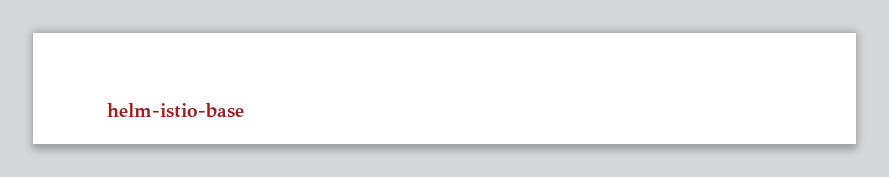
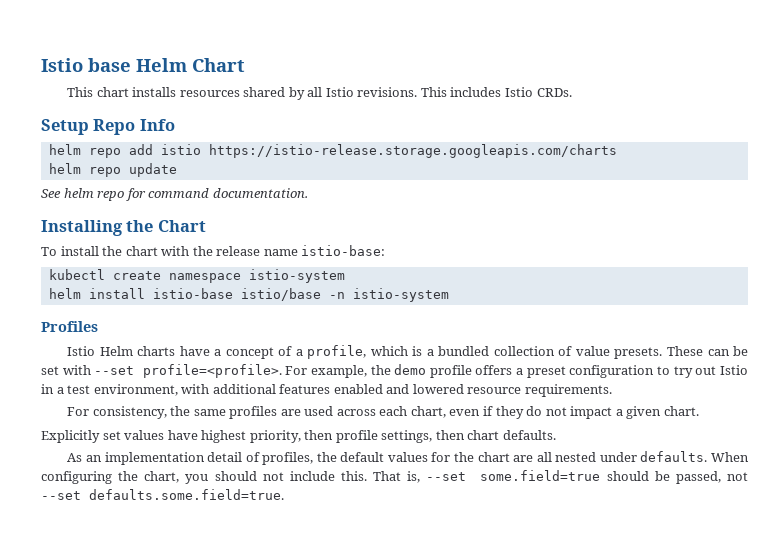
[107,103,244,118] helm-istio-base -> [41,58,245,72] [67,87,572,100] [41,119,175,135] [48,144,617,158] [48,163,177,177] [41,188,308,201] [41,220,206,236] [41,245,386,256] [48,269,345,283] [48,288,449,302] [41,321,98,332] [67,345,749,359] [41,364,748,378] [41,384,612,397] [67,406,699,419] [41,430,556,443] [67,451,749,465] [41,470,749,484] [41,489,284,500] Istio base Helm Chart // This chart installs resources shared by all Istio revisions. This includes Istio CRDs. // Setup Repo Info // helm repo add istio https://istio-release.storage.googleapis.com/charts // helm repo update // See helm repo for command documentation. // Installing the Chart // To install the chart with the release name istio-base: // kubectl create namespace istio-system // helm install istio-base istio/base -n istio-system // Profiles // Istio Helm charts have a concept of a profile, which is a bundled collection of value presets. These can be set with --set profile=<profile>. For example, the demo profile offers a preset configuration to try out Istio in a test environment, with additional features enabled and lowered resource requirements. // For consistency, the same profiles are used across each chart, even if they do not impact a given chart. // Explicitly set values have highest priority, then profile settings, then chart defaults. // As an implementation detail of profiles, the default values for the chart are all nested under defaults. When configuring the chart, you should not include this. That is, --set some.field=true should be passed, not --set defaults.some.field=true.

